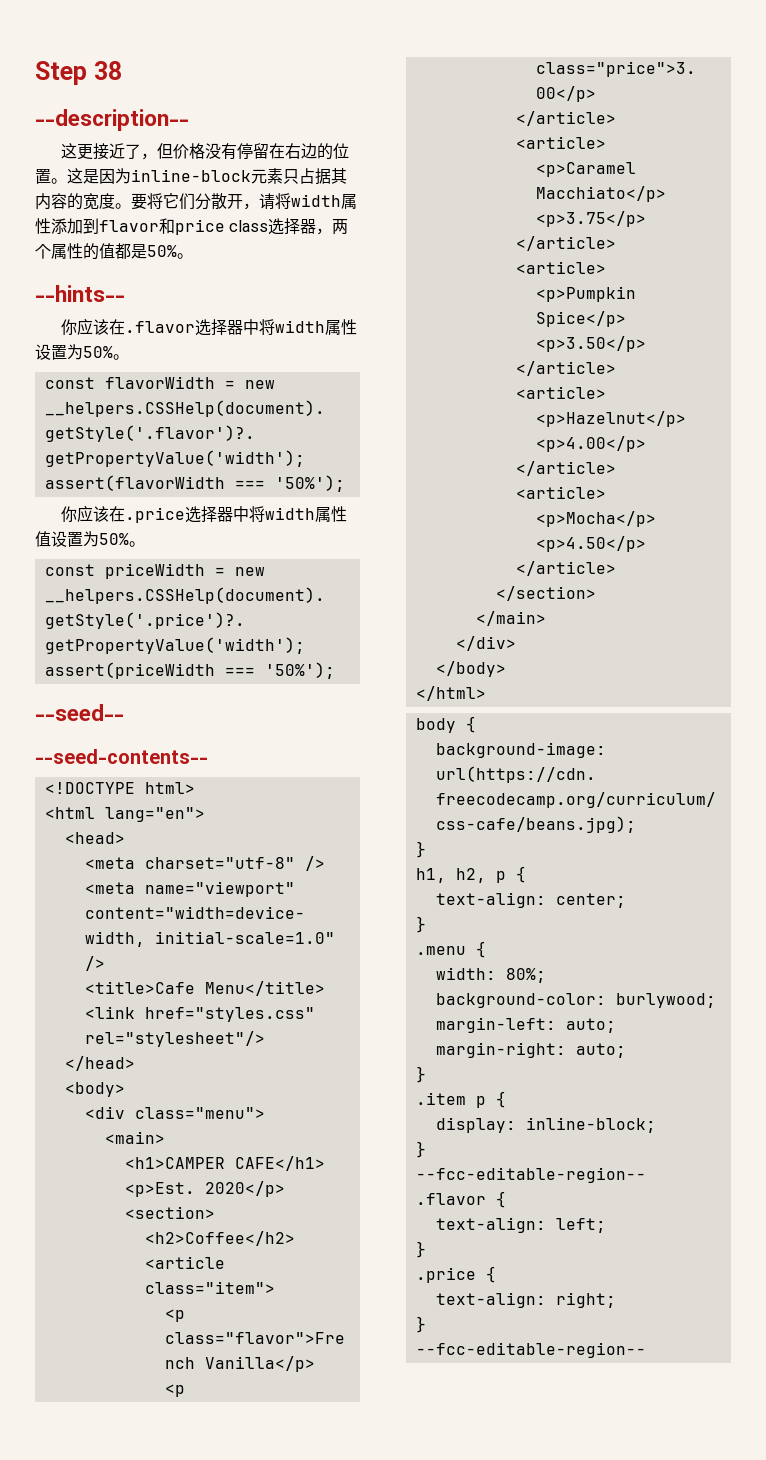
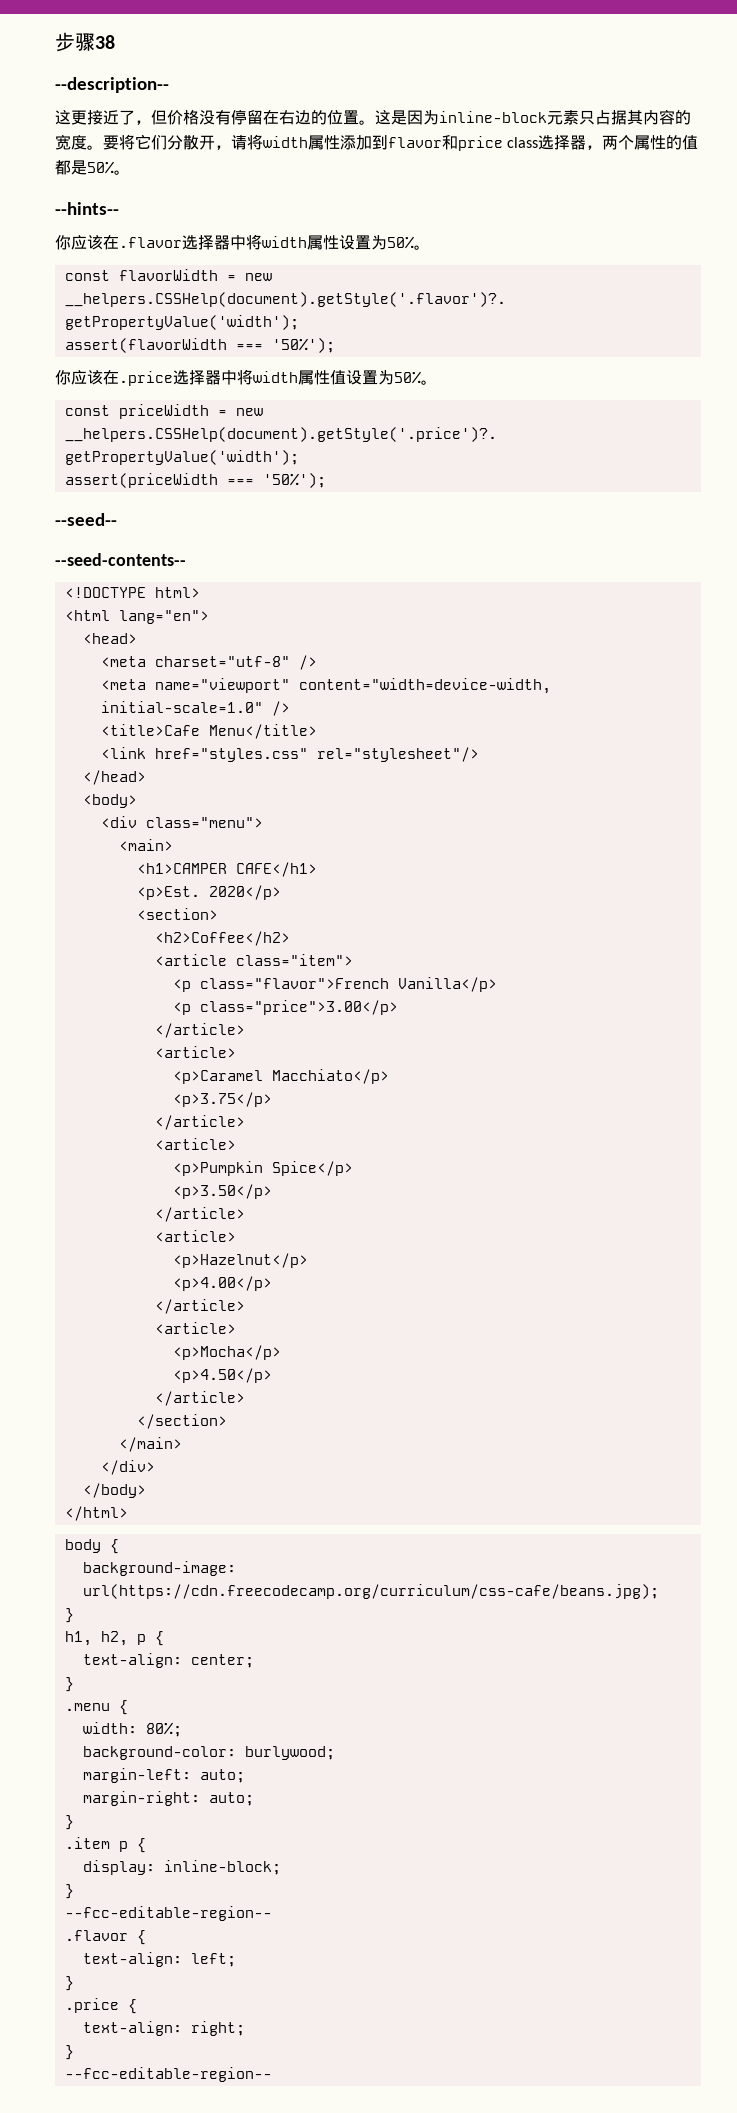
[35,61,87,85] Step -> [55,32,95,52] 步骤

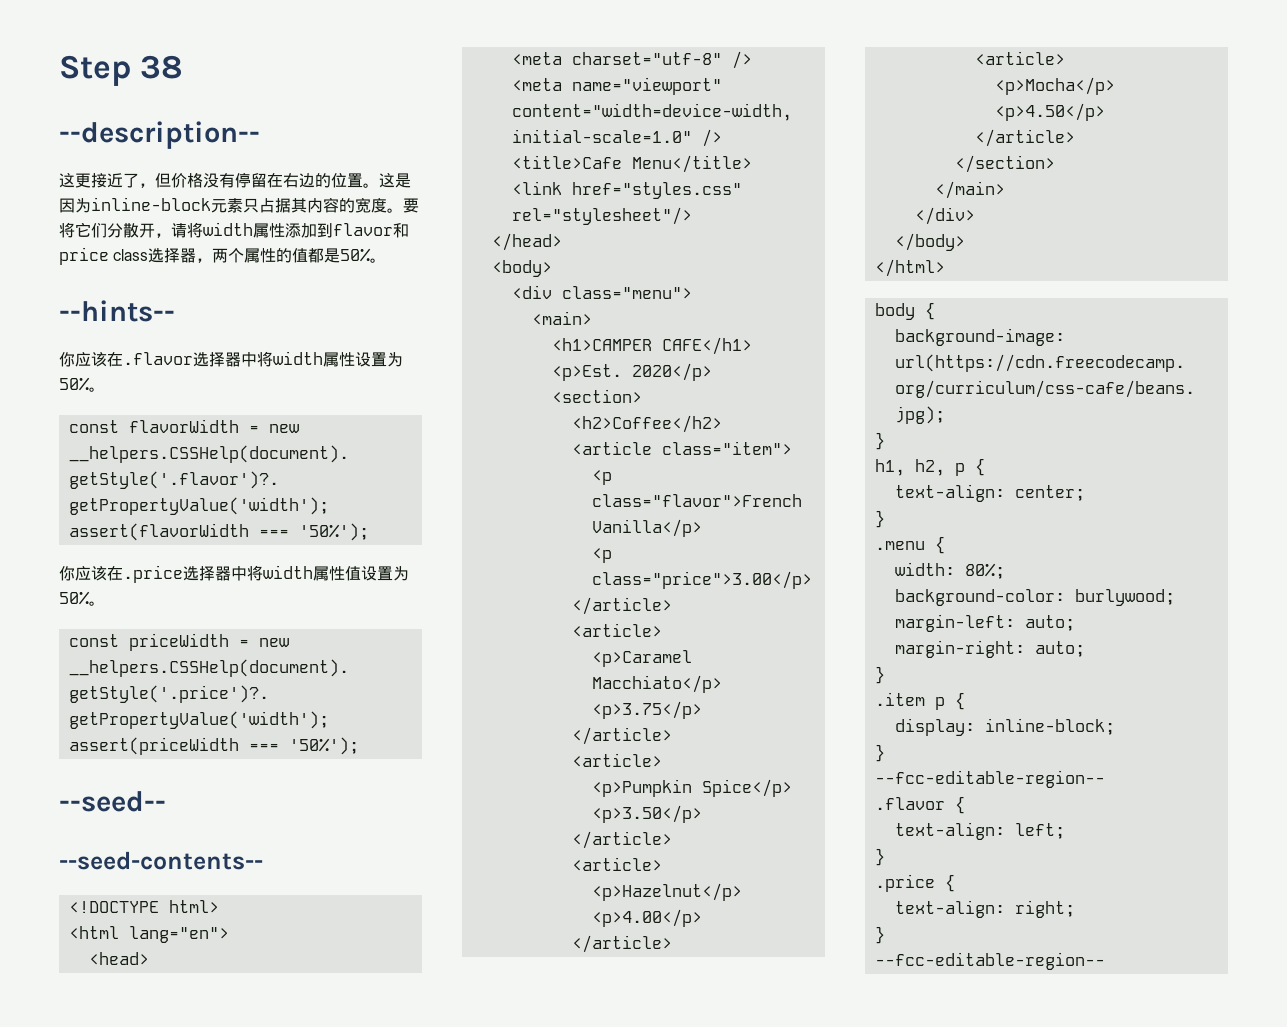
[55,32,95,52] 步骤 -> [59,55,131,86] Step

